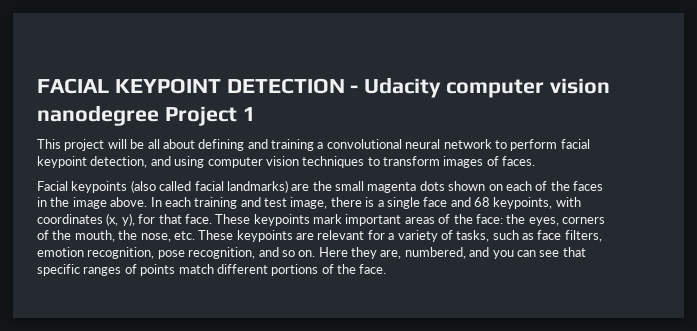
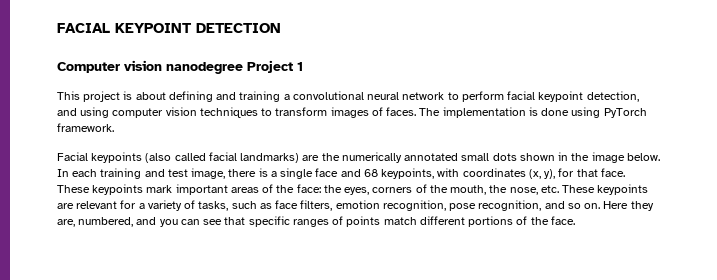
[350,77,545,98] - Udacity computer -> [57,62,120,73] // Computer
[107,139,160,149] will be all -> [123,91,133,100] is
(536, 161) none -> [419,107,647,118] [57,123,114,132] The implementation is done using PyTorch framework.
[335,181,603,193] small magenta dots shown on each of the faces -> [341,152,555,163] numerically annotated small dots shown
[110,197,148,207] above. -> [626,153,660,161] below.

